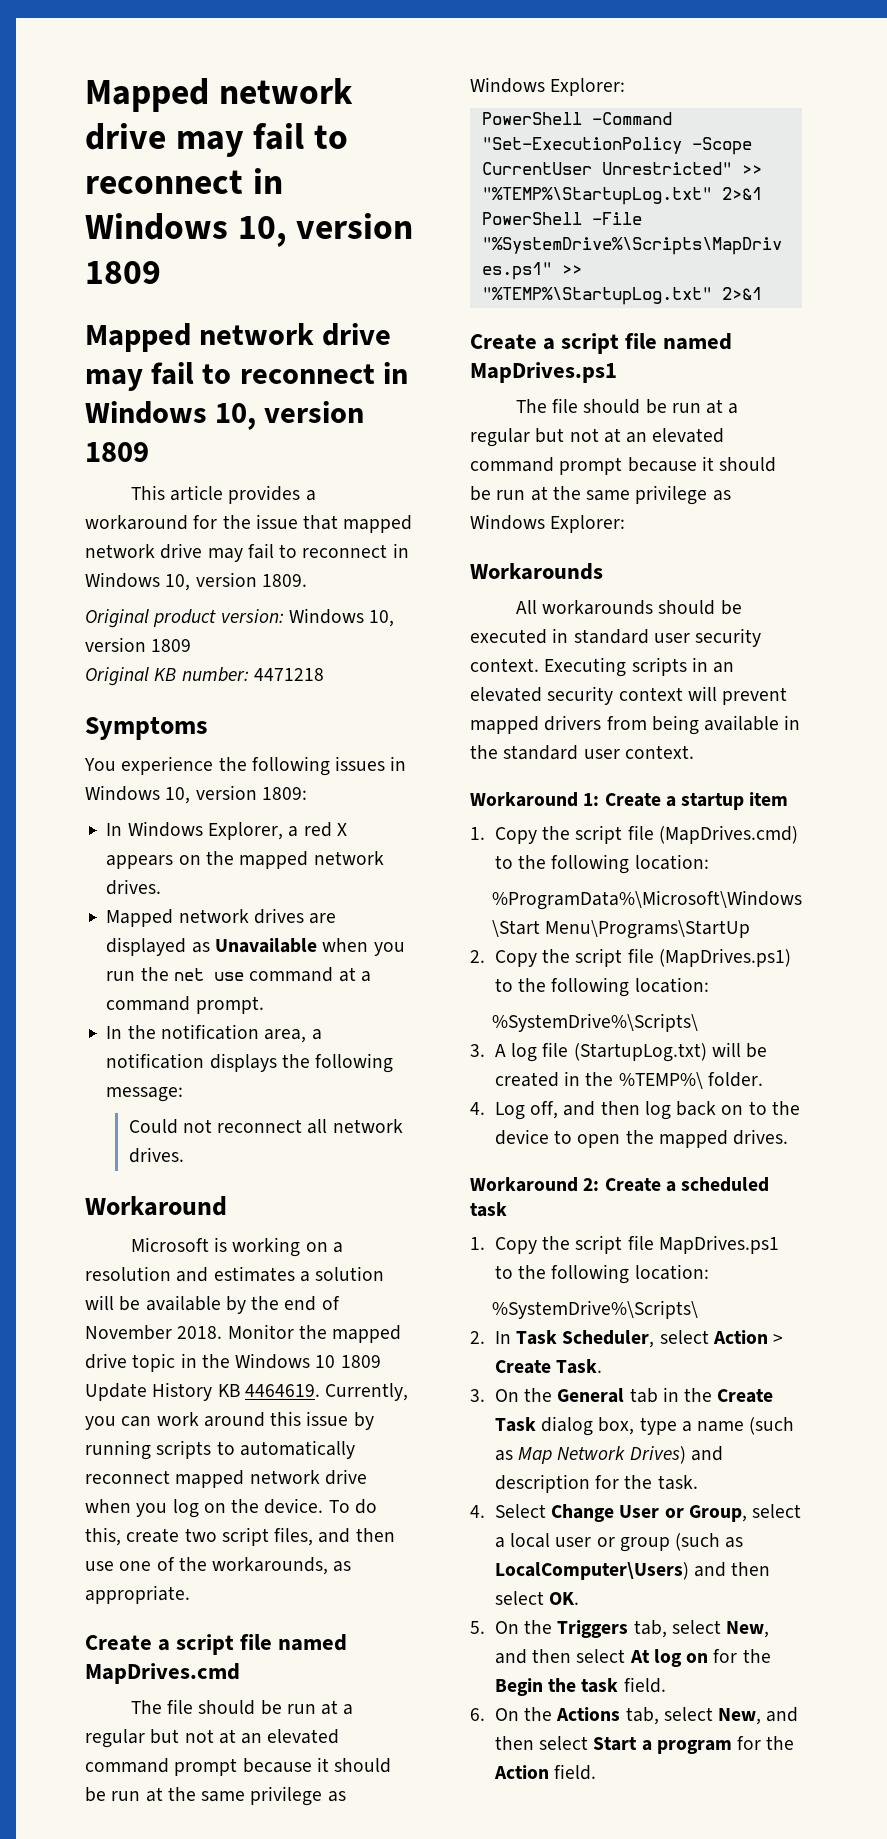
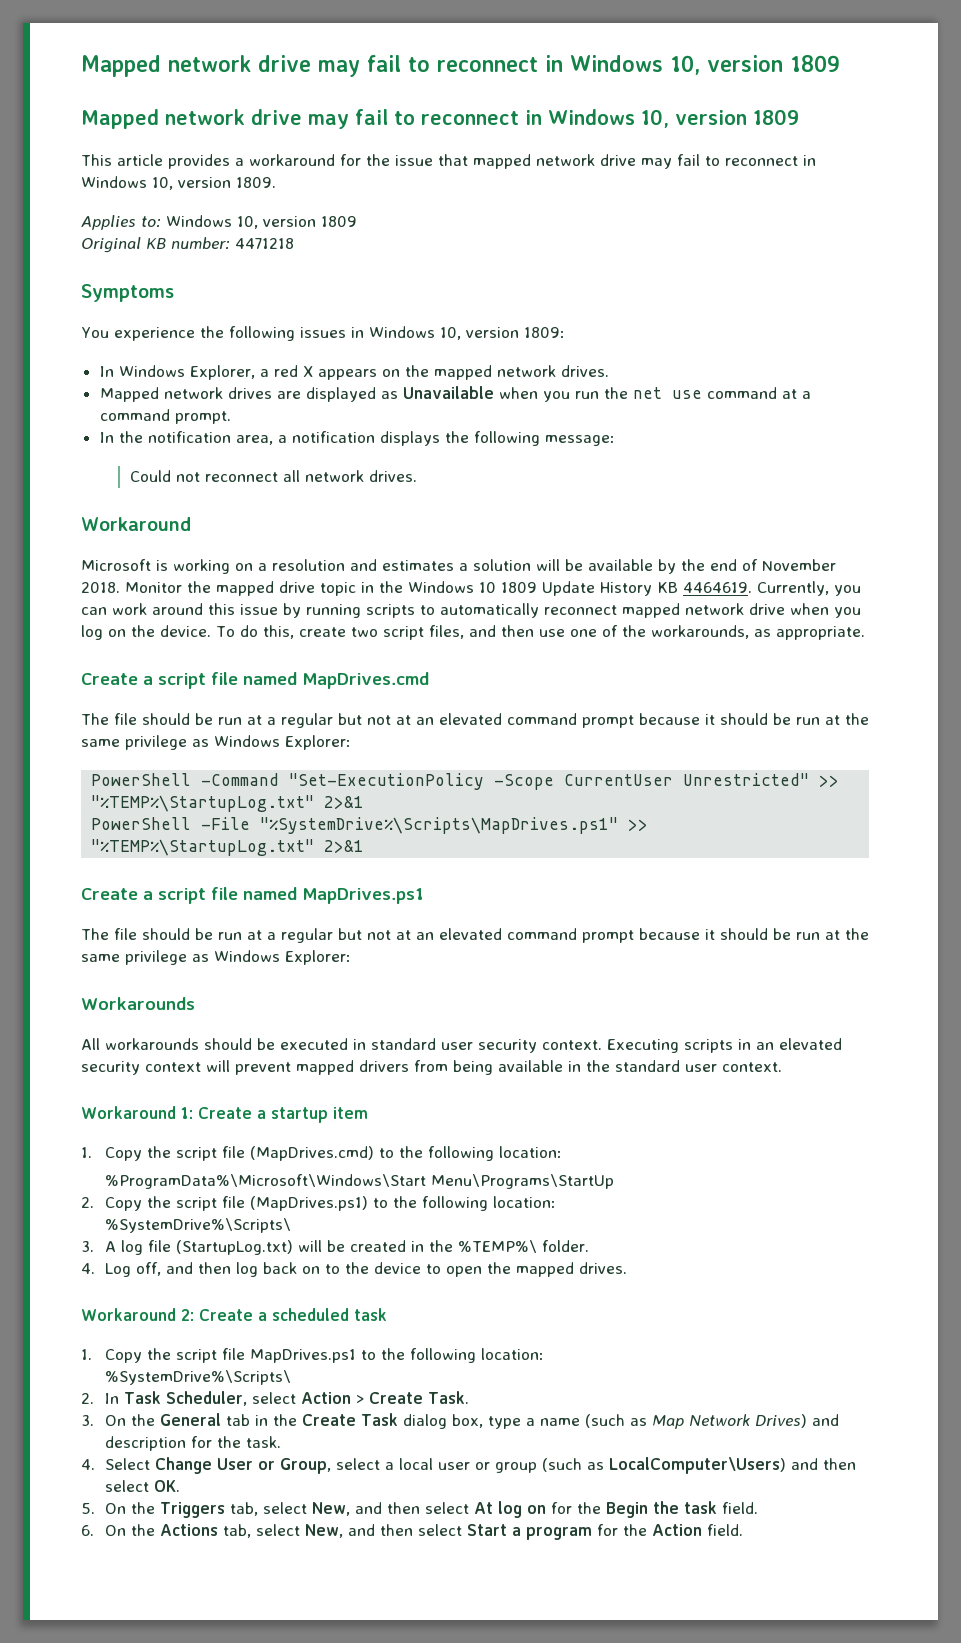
[85,609,284,628] Original product version: -> [81,215,161,230] Applies to:

